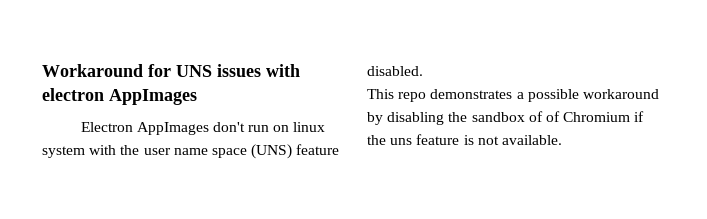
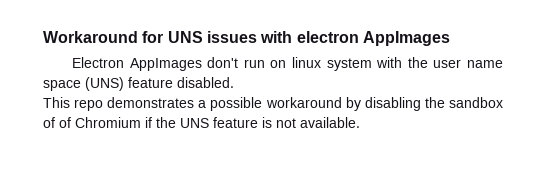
[390,138,413,145] uns -> [180,118,209,128] UNS

